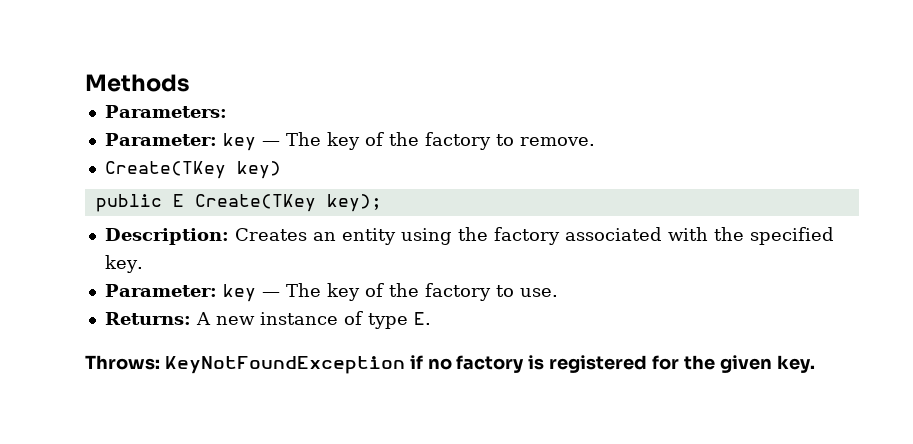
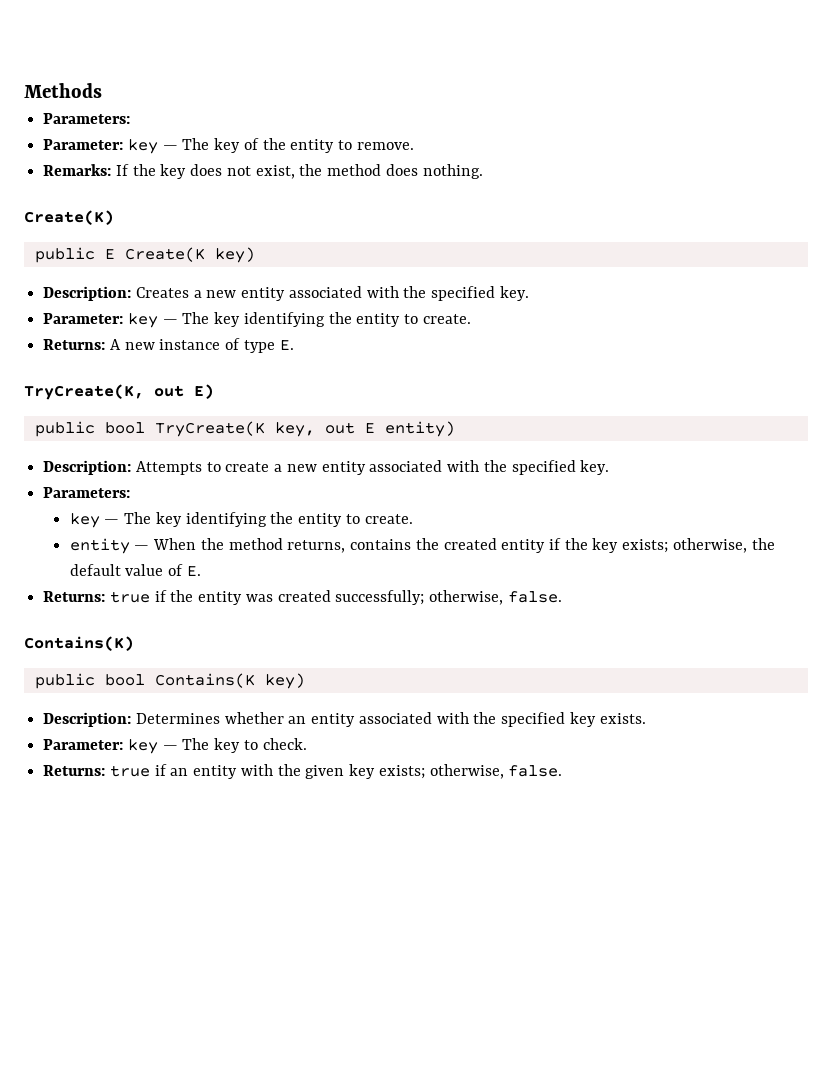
[424,132,491,150] factory -> [290,139,335,153] entity
[104,161,281,179] Create(TKey key) -> [43,164,483,179] [24,210,114,225] Remarks: If the key does not exist, the method does nothing. // Create(K)
[194,194,382,212] Create(TKey key); -> [124,247,255,263] Create(K key)
[312,227,560,245] an entity using the factory -> [193,287,286,301] a new entity
[364,283,558,301] of the factory to use. -> [243,312,471,327] identifying the entity to create.
[85,355,815,374] Throws: KeyNotFoundException if no factory is registered for the given key. -> [24,384,214,400] [34,421,455,437] [43,460,610,475] [43,487,131,498] [69,512,413,528] [69,538,775,554] [69,564,201,576] [43,590,562,605] [24,636,134,651] [34,673,305,689] [43,712,646,727] [43,738,307,754] [43,764,563,779] TryCreate(K, out E) // public bool TryCreate(K key, out E entity) // Description: Attempts to create a new entity associated with the specified key. // Parameters: // key — The key identifying the entity to create. // entity — When the method returns, contains the created entity if the key exists; otherwise, the default value of E. // Returns: true if the entity was created successfully; otherwise, false. // Contains(K) // public bool Contains(K key) // Description: Determines whether an entity associated with the specified key exists. // Parameter: key — The key to check. // Returns: true if an entity with the given key exists; otherwise, false.

